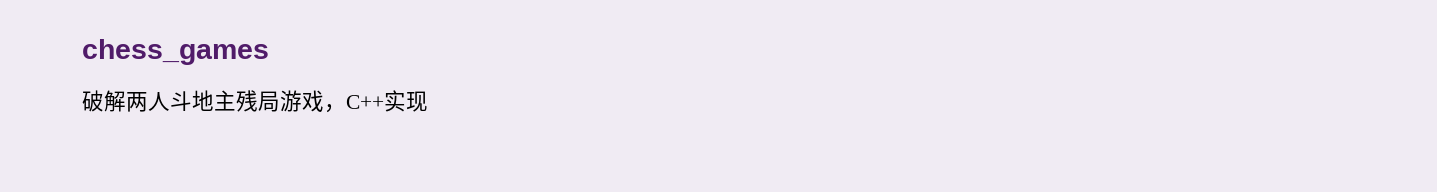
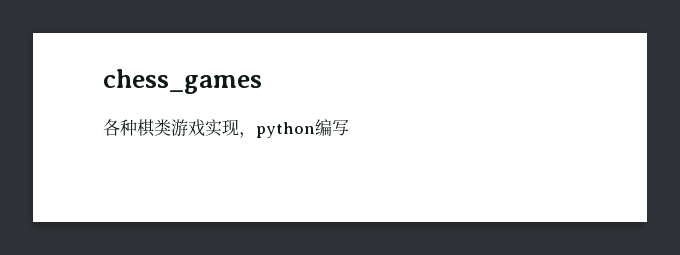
[82,90,428,113] 破解两人斗地主残局游戏，C++实现 -> [103,119,349,138] 各种棋类游戏实现，python编写

